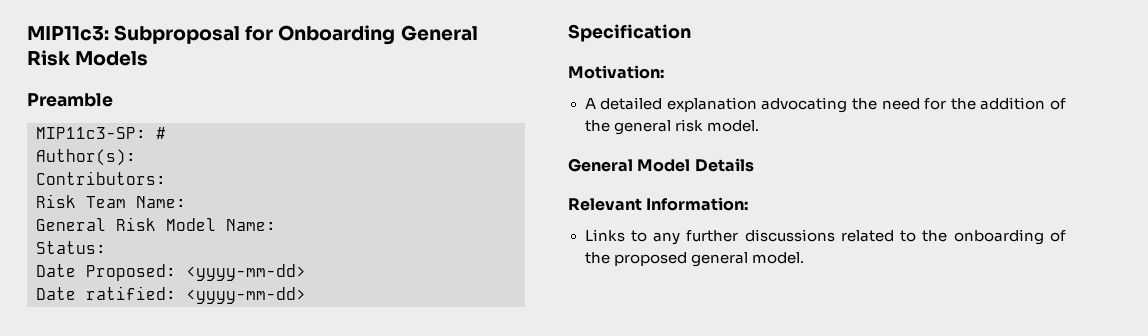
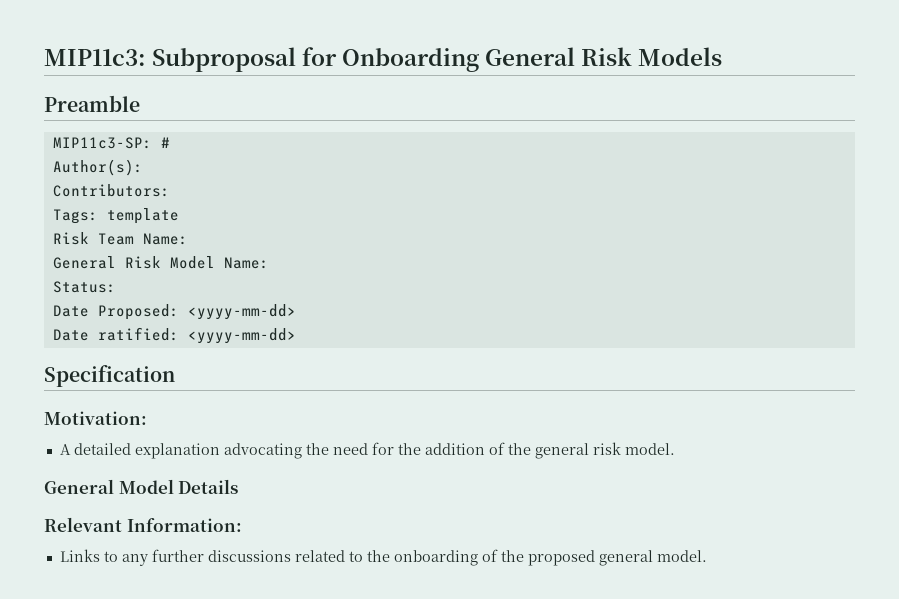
(166, 178) none -> [52,208,179,224] // Tags: template

